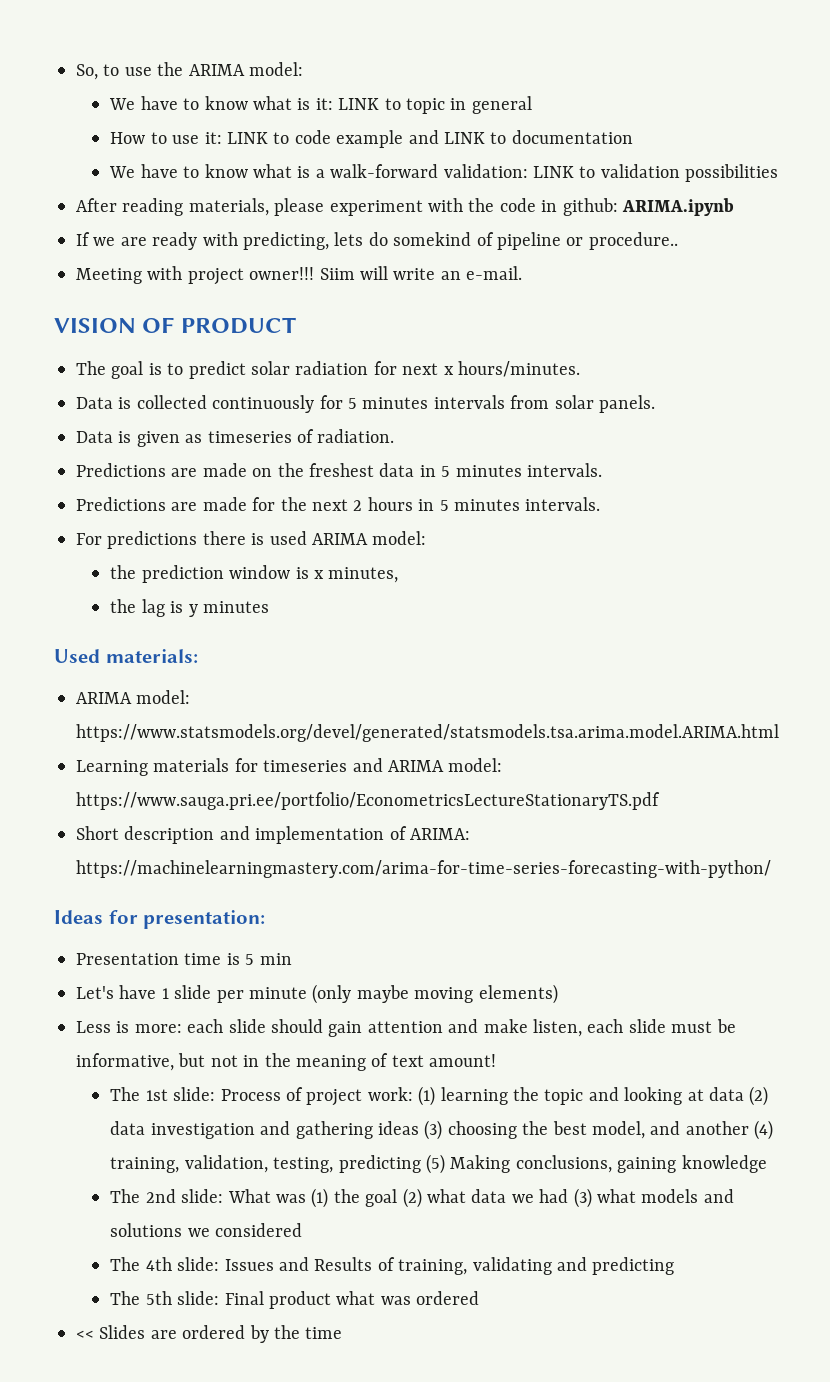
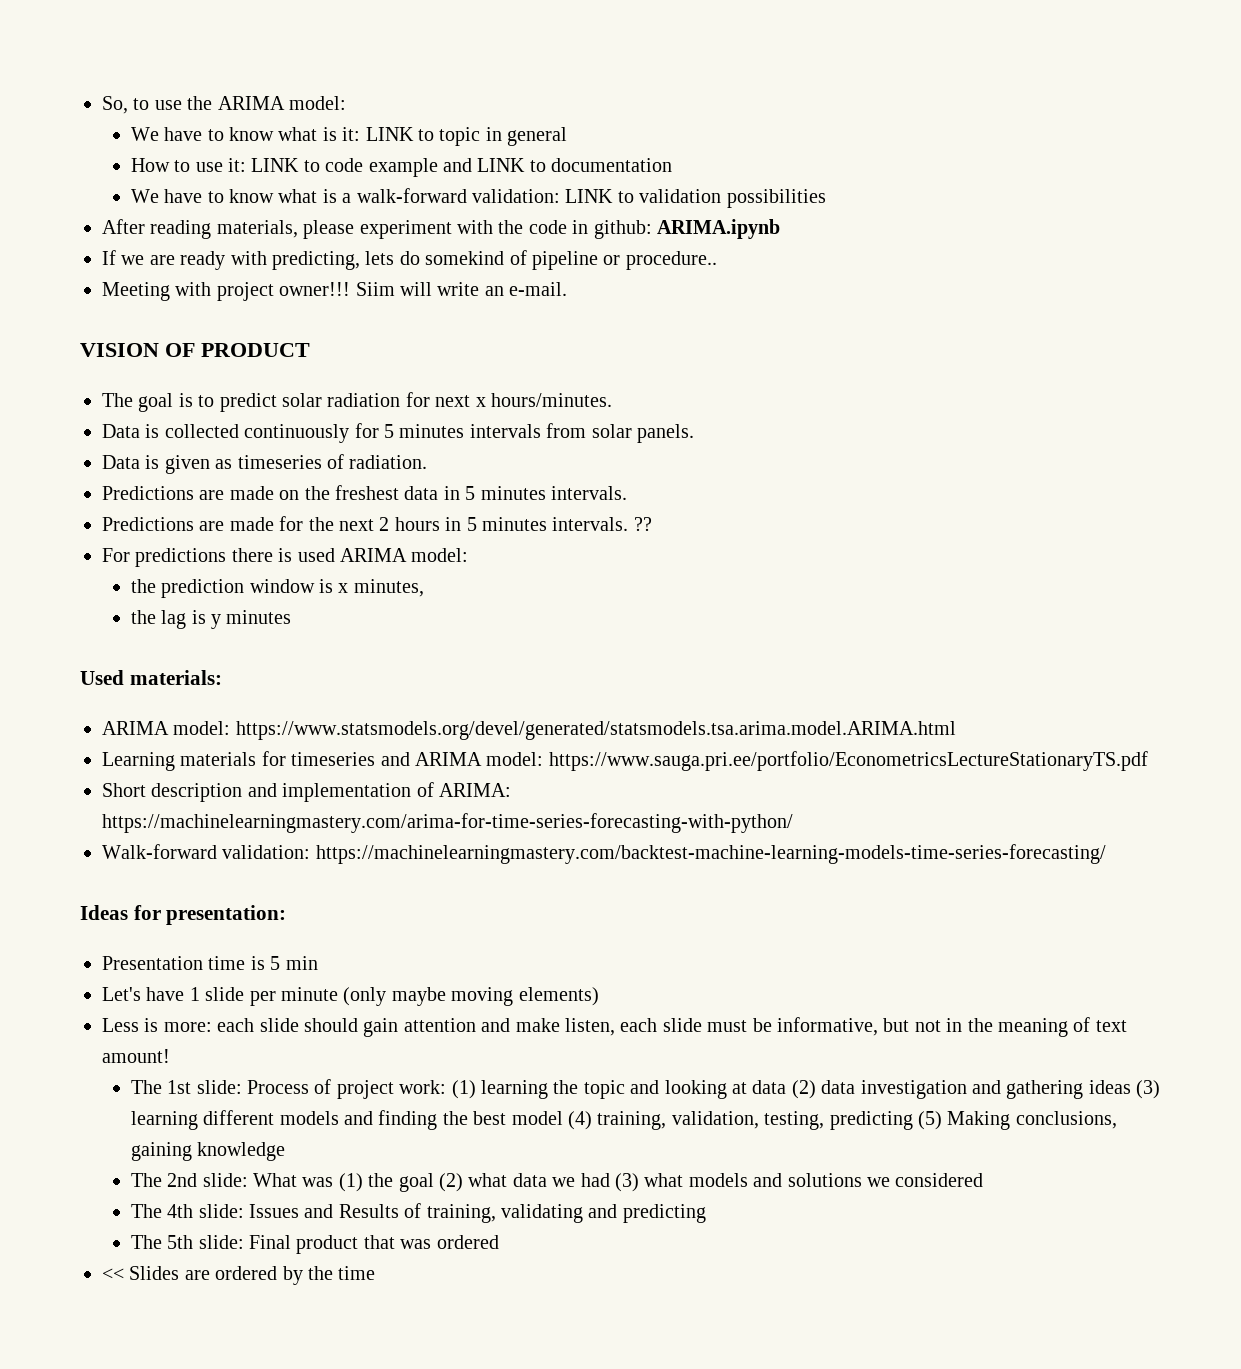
(601, 504) none -> [633,517,652,531] ??
(771, 869) none -> [102,844,1106,864] // Walk-forward validation: https://machinelearningmastery.com/backtest-machine-learning-models-time-series-forecasting/
[447,1121,749,1139] choosing the best model, and another -> [130,1110,563,1130] learning different models and finding the best model
[336,1291,376,1305] what -> [363,1235,395,1249] that

